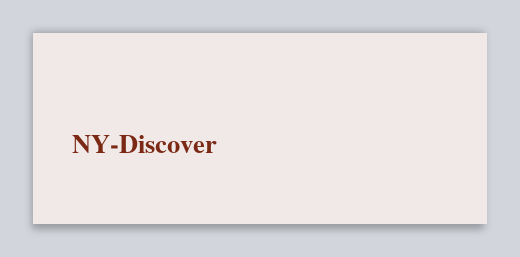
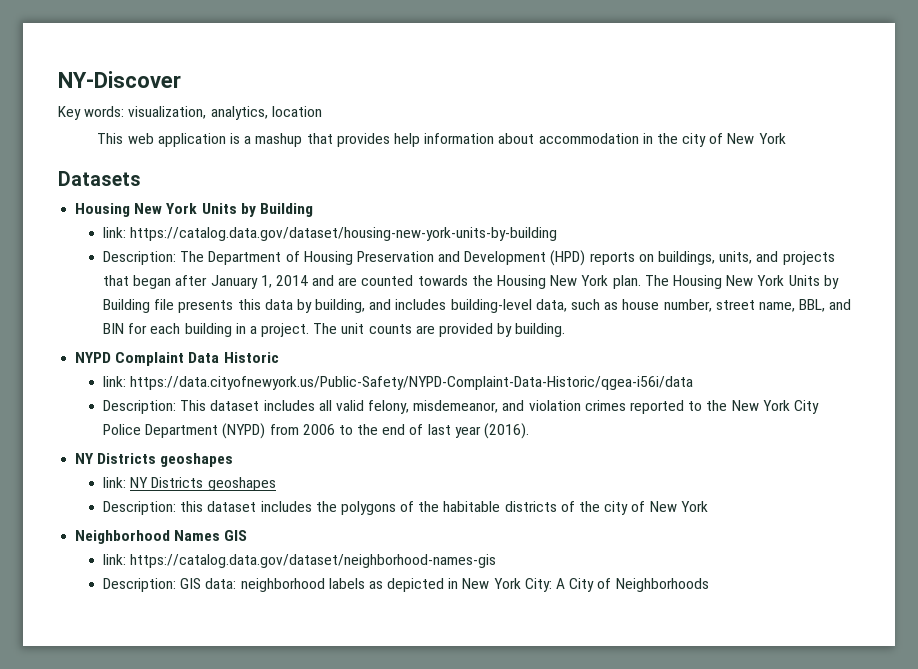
(217, 144) none -> [58,106,322,120] [97,133,786,147] [58,171,141,186] [75,203,313,217] [103,227,558,241] [103,250,835,266] [103,275,839,289] [103,299,852,313] [103,323,566,337] [75,352,279,366] [103,376,694,390] [103,400,819,414] [103,423,530,439] [75,453,234,467] [103,477,276,491] [103,501,708,515] [75,530,248,544] [103,554,497,568] [103,578,709,592] // Key words: visualization, analytics, location // This web application is a mashup that provides help information about accommodation in the city of New York // Datasets // Housing New York Units by Building // link: https://catalog.data.gov/dataset/housing-new-york-units-by-building // Description: The Department of Housing Preservation and Development (HPD) reports on buildings, units, and projects that began after January 1, 2014 and are counted towards the Housing New York plan. The Housing New York Units by Building file presents this data by building, and includes building-level data, such as house number, street name, BBL, and BIN for each building in a project. The unit counts are provided by building. // NYPD Complaint Data Historic // link: https://data.cityofnewyork.us/Public-Safety/NYPD-Complaint-Data-Historic/qgea-i56i/data // Description: This dataset includes all valid felony, misdemeanor, and violation crimes reported to the New York City Police Department (NYPD) from 2006 to the end of last year (2016). // NY Districts geoshapes // link: NY Districts geoshapes // Description: this dataset includes the polygons of the habitable districts of the city of New York // Neighborhood Names GIS // link: https://catalog.data.gov/dataset/neighborhood-names-gis // Description: GIS data: neighborhood labels as depicted in New York City: A City of Neighborhoods

